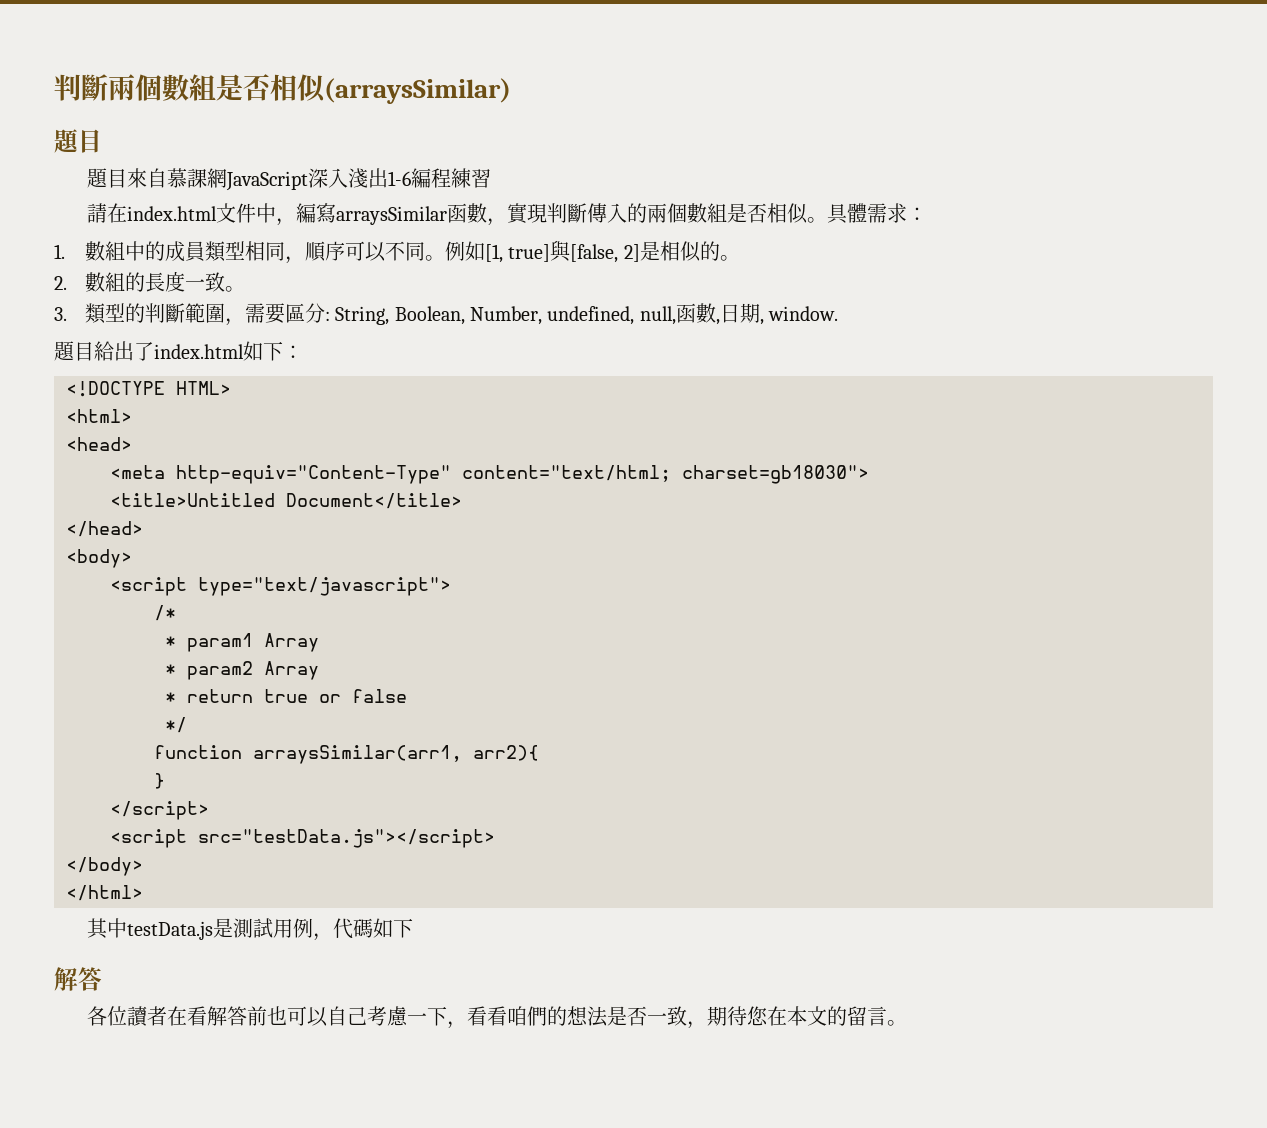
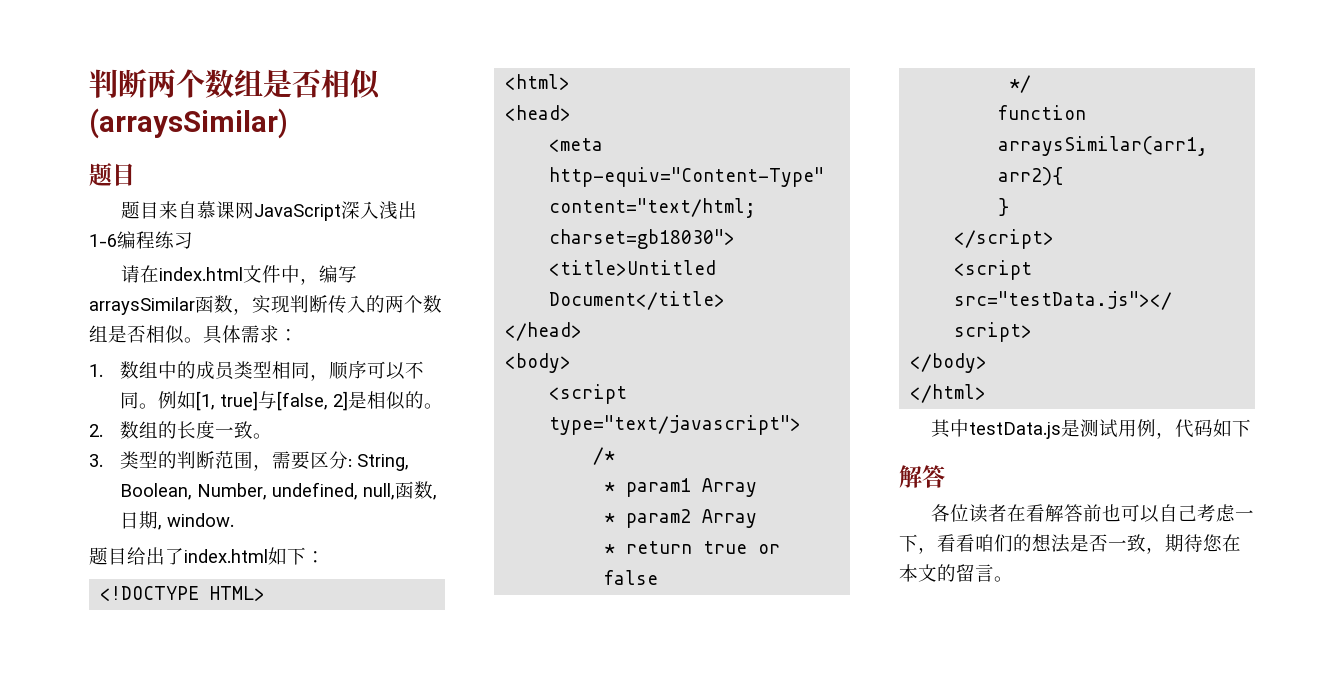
[54,74,216,101] 判斷兩個數組 -> [89,69,263,98] 判断两个数组
[54,129,80,153] 題 -> [89,162,112,186] 题
[86,168,491,191] [86,203,727,226] 題目來自慕課網JavaScript深入淺出1-6編程練習 // 請在index.html文件中，編寫arraysSimilar函數，實現判斷傳入的兩個數組 -> [121,201,418,221] [89,231,193,249] [121,265,358,285] [89,295,442,315] [89,325,108,342] 题目来自慕课网JavaScript深入浅出1-6编程练习 // 请在index.html文件中，编写arraysSimilar函数，实现判断传入的两个数组
[846,203,867,223] 體 -> [222,325,241,343] 体
[84,241,226,262] 數組中的成員類 -> [120,361,254,380] 数组中的成员类
[304,241,326,262] 順 -> [329,361,349,380] 顺
[550,240,572,262] 與 -> [258,391,278,409] 与
[84,272,165,292] 數組的長 -> [120,421,197,439] 数组的长
[84,303,305,326] 類型的判斷範圍，需要區 -> [120,451,330,471] 类型的判断范围，需要区
[695,303,716,323] 數 -> [414,481,434,499] 数
[54,341,114,361] 題目給 -> [89,547,146,565] 题目给
[232,918,273,938] 測試 -> [1080,419,1119,438] 测试
[352,918,373,938] 碼 -> [1194,419,1214,437] 码
[126,1006,149,1027] 讀 -> [969,504,989,523] 读
[386,1006,408,1026] 慮 -> [1216,504,1236,522] 虑
[526,1006,547,1026] 們 -> [994,534,1013,552] 们

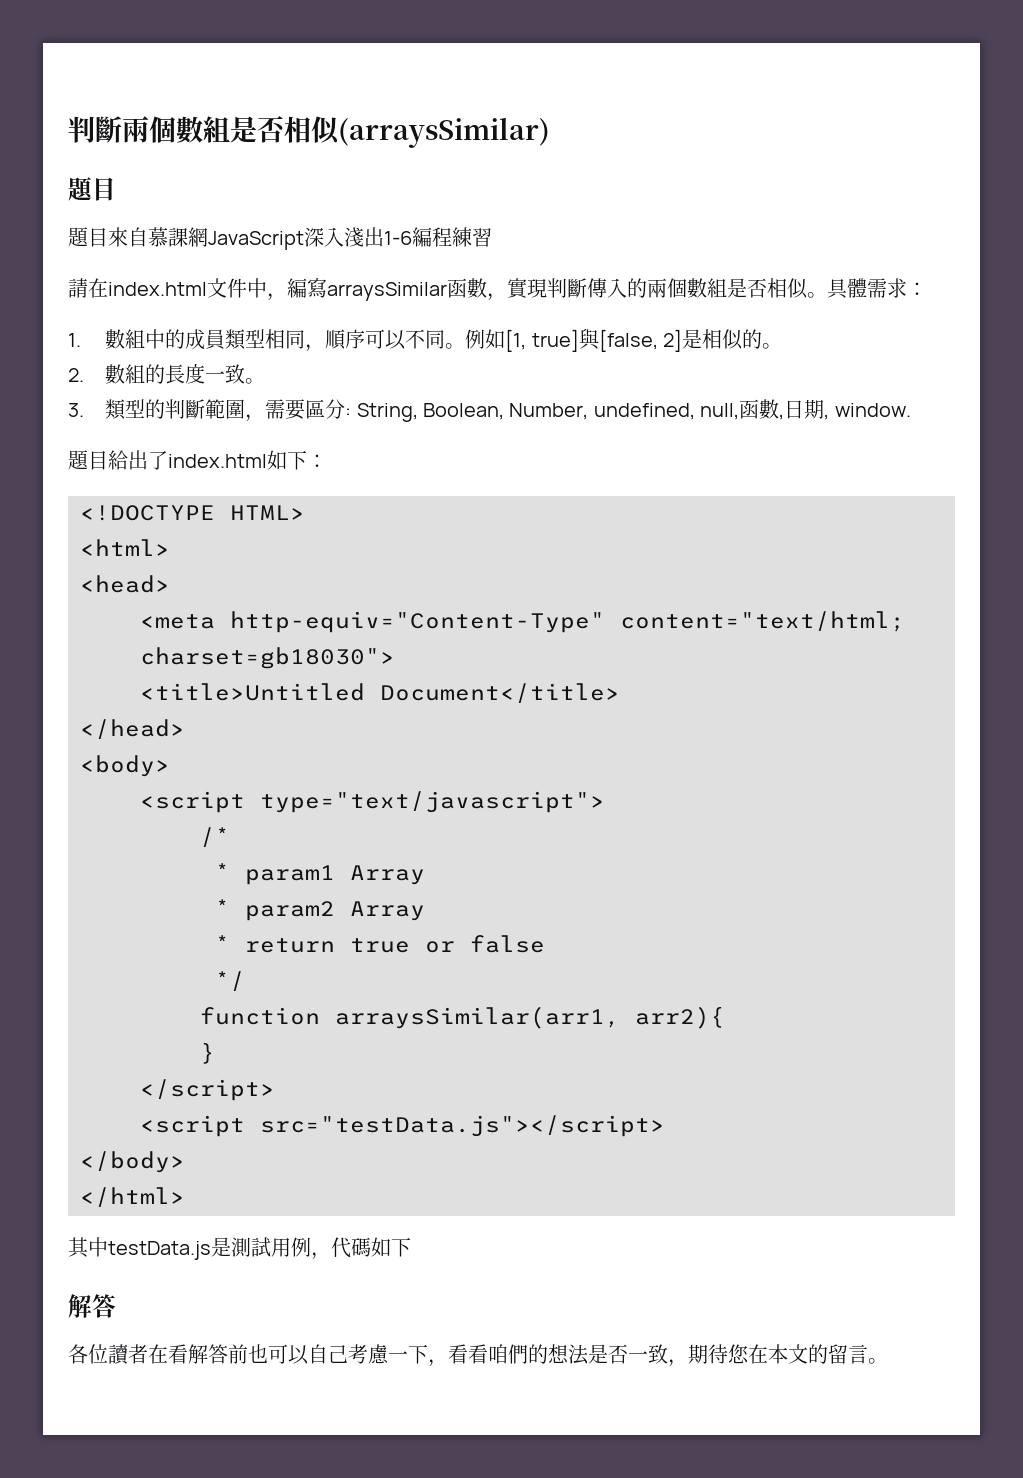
[89,69,263,98] 判断两个数组 -> [68,116,230,143] 判斷兩個數組
[89,162,112,186] 题 -> [68,177,94,201] 題
[121,201,418,221] [89,231,193,249] [121,265,358,285] [89,295,442,315] [89,325,108,342] 题目来自慕课网JavaScript深入浅出1-6编程练习 // 请在index.html文件中，编写arraysSimilar函数，实现判断传入的两个数组 -> [68,227,492,250] [68,278,727,301] 題目來自慕課網JavaScript深入淺出1-6編程練習 // 請在index.html文件中，編寫arraysSimilar函數，實現判斷傳入的兩個數組
[222,325,241,343] 体 -> [847,278,867,298] 體
[120,361,254,380] 数组中的成员类 -> [105,329,247,350] 數組中的成員類
[329,361,349,380] 顺 -> [325,329,347,350] 順
[258,391,278,409] 与 -> [578,328,600,350] 與
[120,421,197,439] 数组的长 -> [105,364,186,384] 數組的長
[120,451,330,471] 类型的判断范围，需要区 -> [105,399,326,422] 類型的判斷範圍，需要區
[414,481,434,499] 数 -> [759,399,780,419] 數
[89,547,146,565] 题目给 -> [68,450,128,470] 題目給
[1080,419,1119,438] 测试 -> [231,1237,271,1257] 測試
[1194,419,1214,437] 码 -> [351,1237,371,1257] 碼
[969,504,989,523] 读 -> [108,1344,130,1365] 讀
[1216,504,1236,522] 虑 -> [368,1344,389,1364] 慮
[994,534,1013,552] 们 -> [508,1344,528,1364] 們

